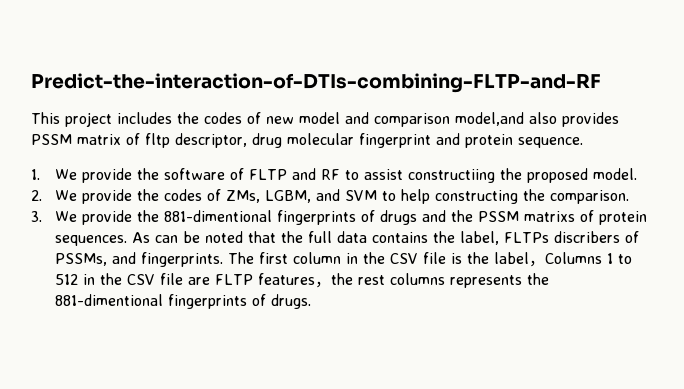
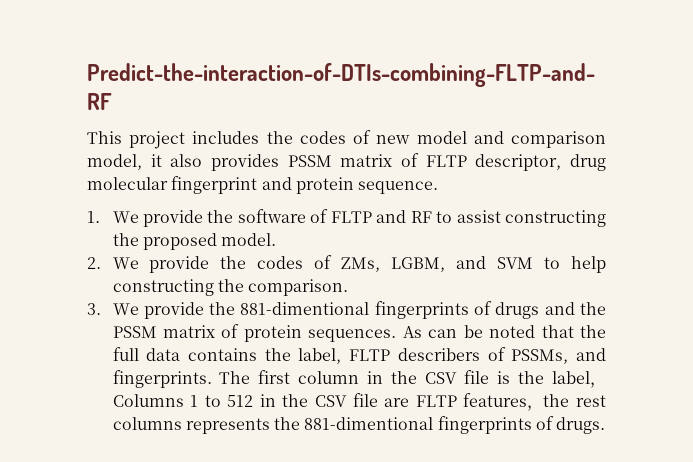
[455,112,524,126] model,and -> [87,154,162,170] model, it
[145,133,170,148] fltp -> [425,155,467,167] FLTP
[408,169,496,183] constructiing -> [505,210,606,227] constructing
[524,211,576,222] matrixs -> [162,325,215,338] matrix
[504,231,621,243] FLTPs discribers -> [349,348,480,361] FLTP describers

